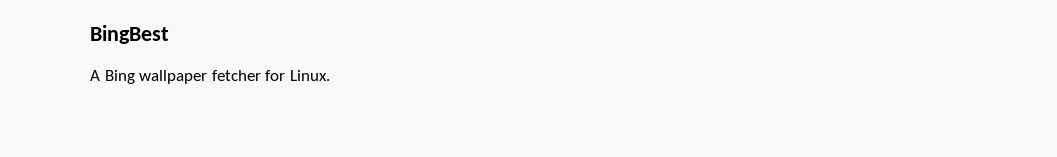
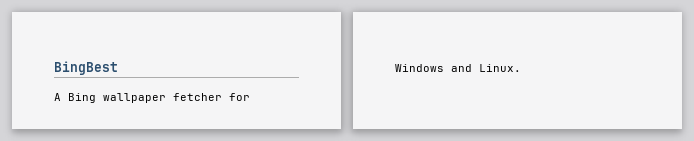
(286, 75) none -> [395,64,472,72] Windows and

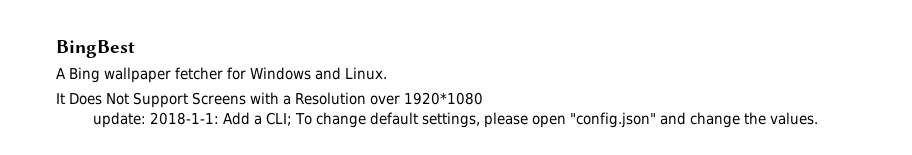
(521, 68) none -> [56,92,483,108] [93,112,819,128] // It Does Not Support Screens with a Resolution over 1920*1080 // update: 2018-1-1: Add a CLI; To change default settings, please open "config.json" and change the values.

